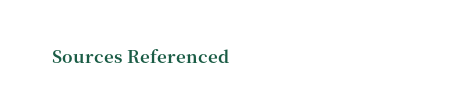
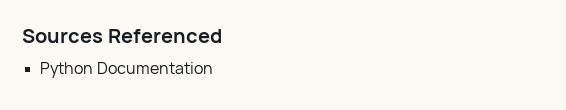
(229, 56) none -> [39,62,213,78] // Python Documentation

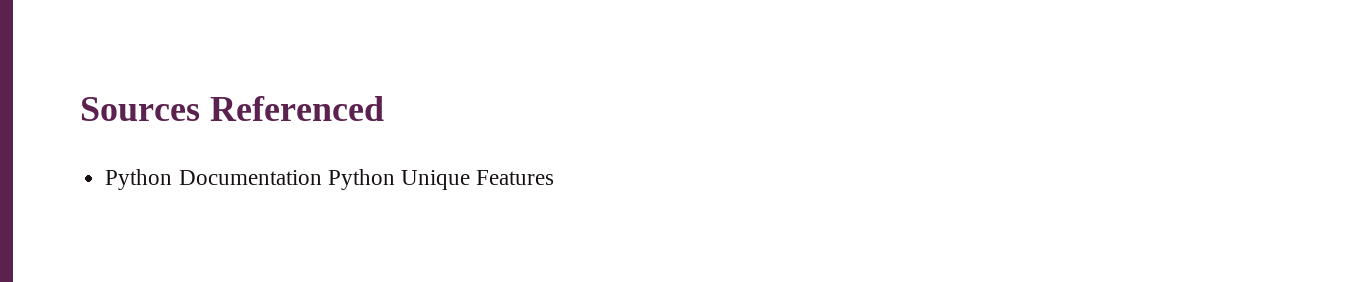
(213, 68) none -> [327,169,555,190] Python Unique Features

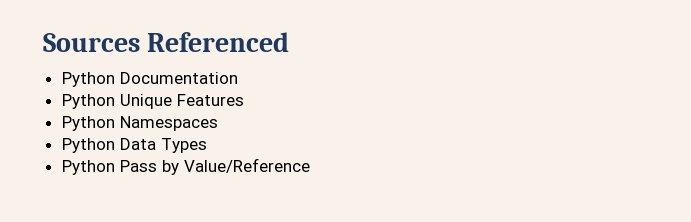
(322, 177) none -> (238, 78) //
(555, 177) none -> [61,116,218,131] [61,138,207,153] [61,158,310,175] // Python Namespaces // Python Data Types // Python Pass by Value/Reference

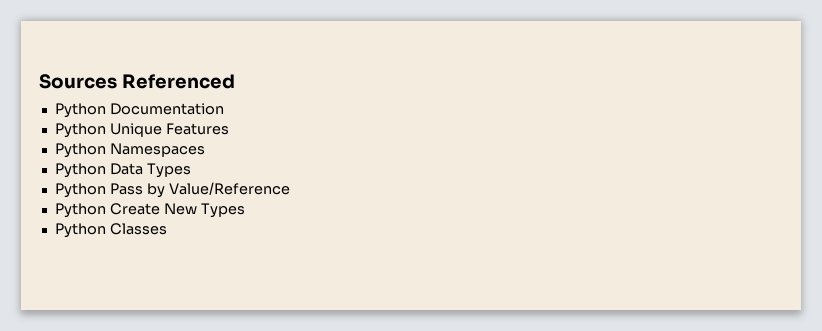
(310, 165) none -> [54,203,245,218] [54,223,167,238] // Python Create New Types // Python Classes

